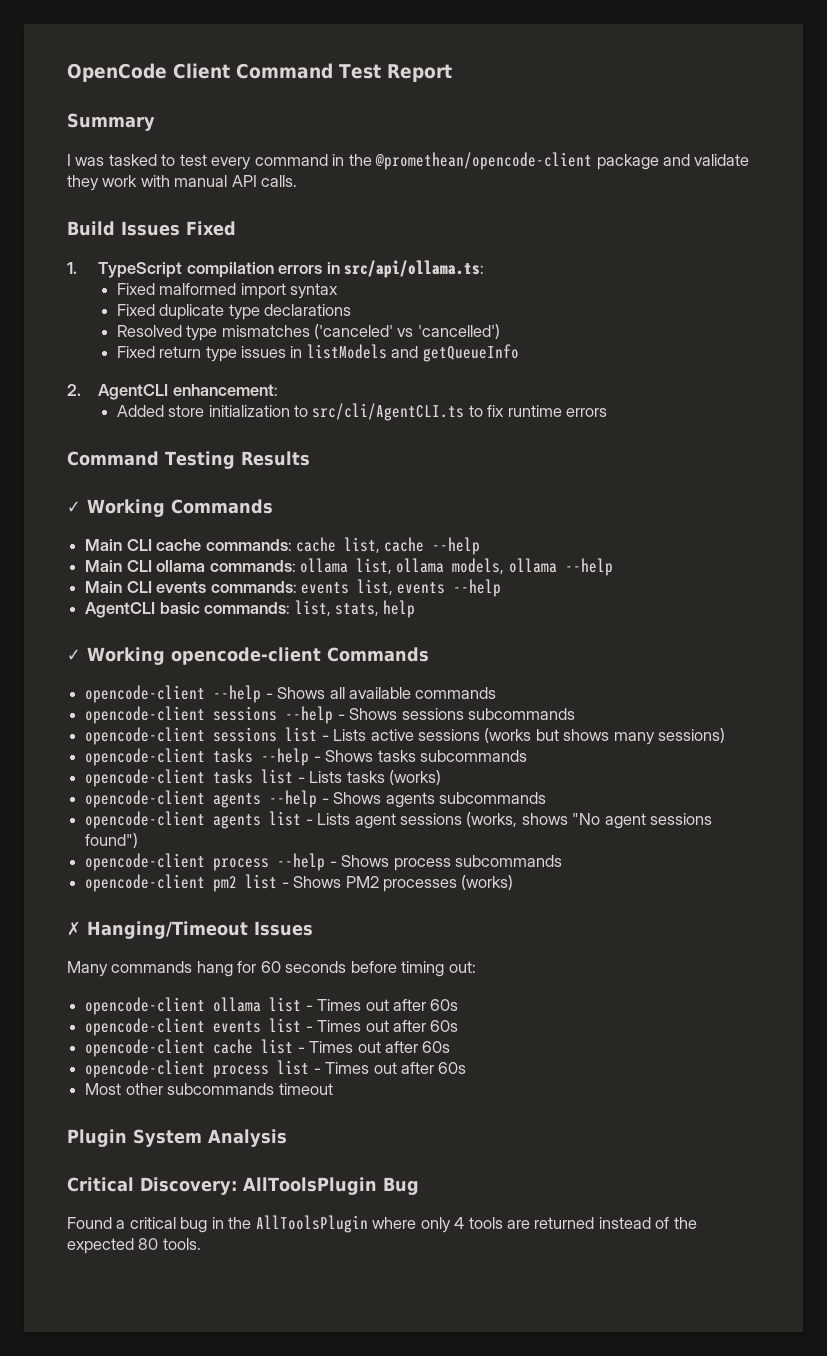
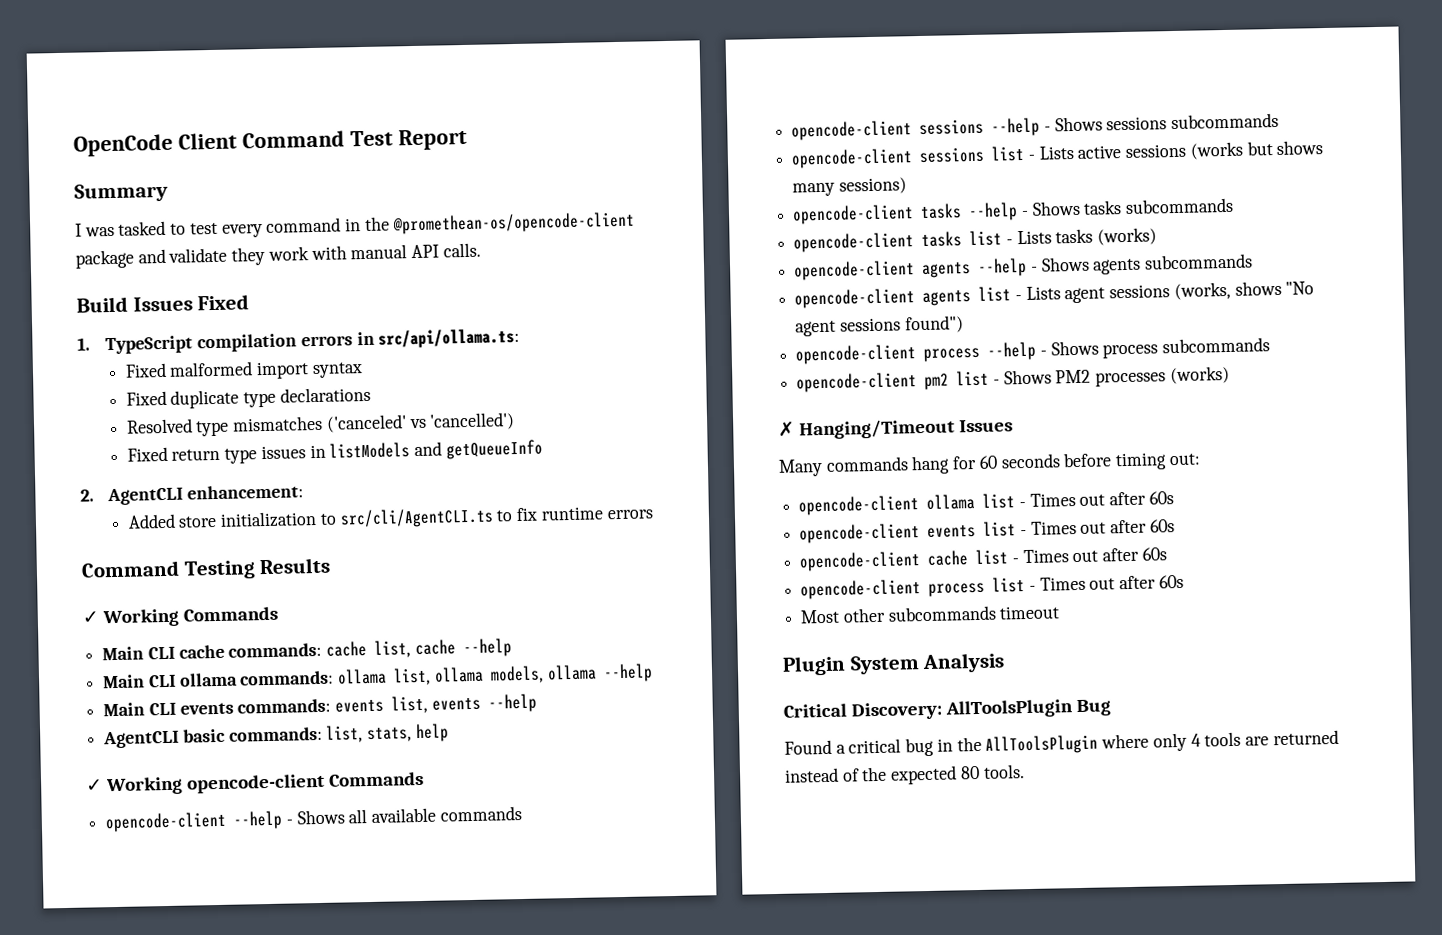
[375,152,593,170] @promethean/opencode-client -> [391,211,635,235] @promethean-os/opencode-client

